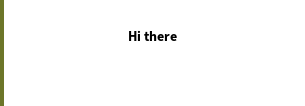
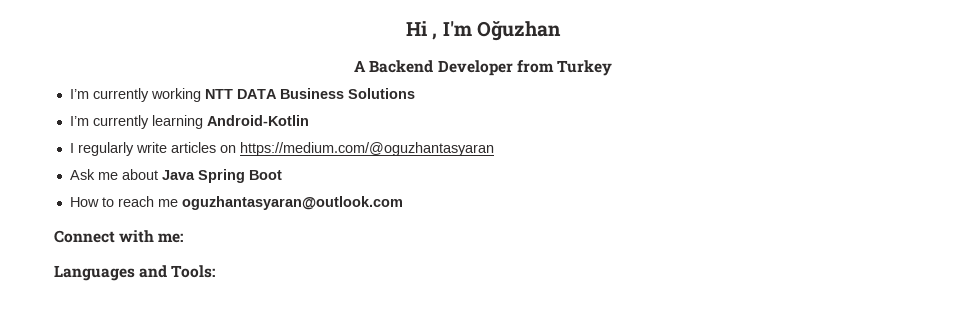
[144,31,178,41] there -> [432,21,561,41] [354,60,612,76] [69,88,415,102] [69,115,309,129] [69,142,494,156] [69,169,282,183] [69,196,403,210] [54,230,184,243] [54,265,216,281] , I'm Oğuzhan // A Backend Developer from Turkey // I’m currently working NTT DATA Business Solutions // I’m currently learning Android-Kotlin // I regularly write articles on https://medium.com/@oguzhantasyaran // Ask me about Java Spring Boot // How to reach me oguzhantasyaran@outlook.com // Connect with me: // Languages and Tools:

